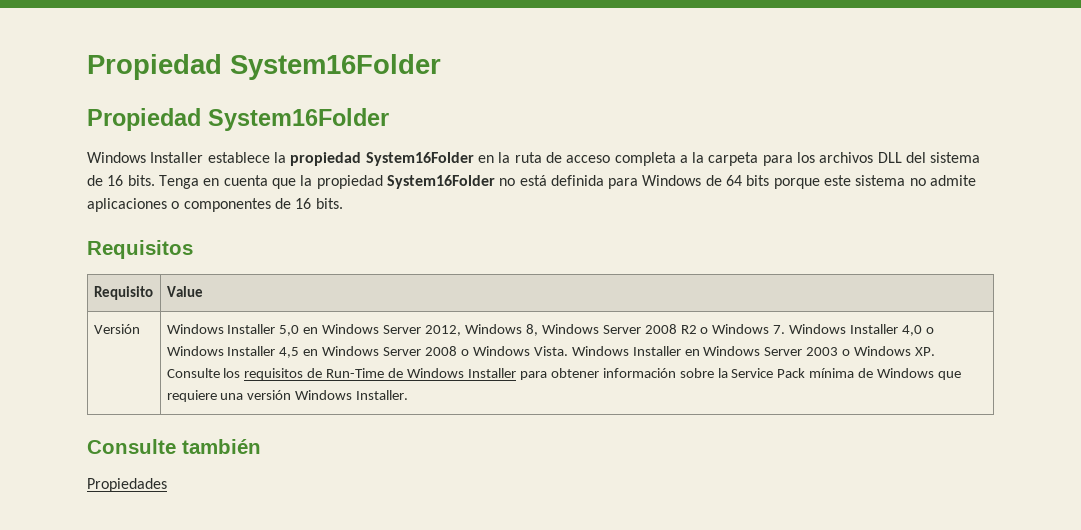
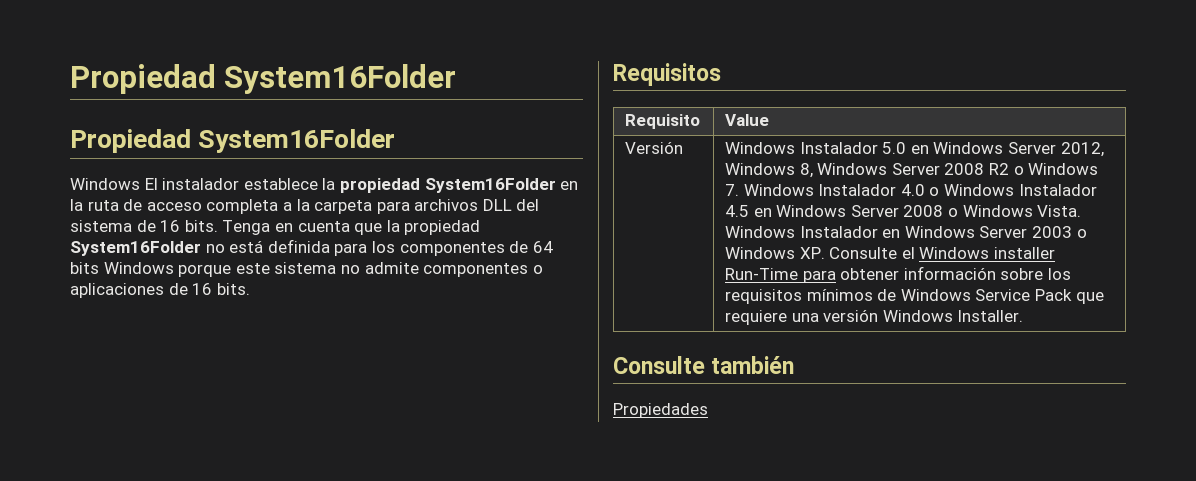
[150,152,204,163] Installer -> [144,178,240,190] El instalador
[797,152,816,163] los -> (410, 207) none
[642,175,702,186] Windows -> [371,241,505,256] los componentes
(770, 180) none -> [103,262,174,274] Windows
[87,198,271,212] aplicaciones o componentes -> [423,263,543,277] [70,283,164,298] componentes o aplicaciones
[227,324,300,336] Installer 5,0 -> [799,142,907,154] Instalador 5.0
[850,324,934,336] [166,346,300,358] Installer 4,0 o Windows Installer 4,5 -> [818,184,1097,196] [725,205,750,217] Instalador 4.0 o Windows Instalador 4.5
[632,346,681,356] Installer -> [799,226,878,238] Instalador
[223,368,935,380] los requisitos de Run-Time de Windows Installer para obtener información sobre la Service Pack mínima de Windows -> [901,247,1056,259] [725,266,1072,283] [725,289,1073,304] el Windows installer Run-Time para obtener información sobre los requisitos mínimos de Windows Service Pack

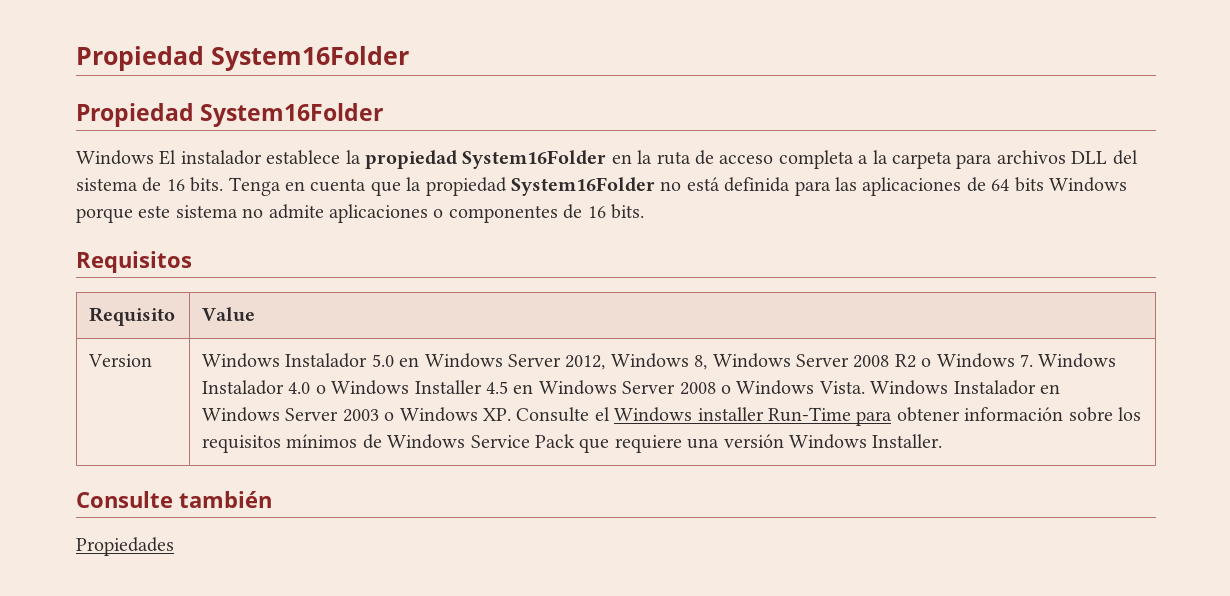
[371,241,505,256] los componentes -> [834,177,962,196] las aplicaciones
[423,263,543,277] [70,283,164,298] componentes o aplicaciones -> [329,204,558,223] aplicaciones o componentes
[625,141,684,154] Versión -> [88,354,153,367] Version
[1018,184,1097,196] Instalador -> [414,380,482,394] Installer

